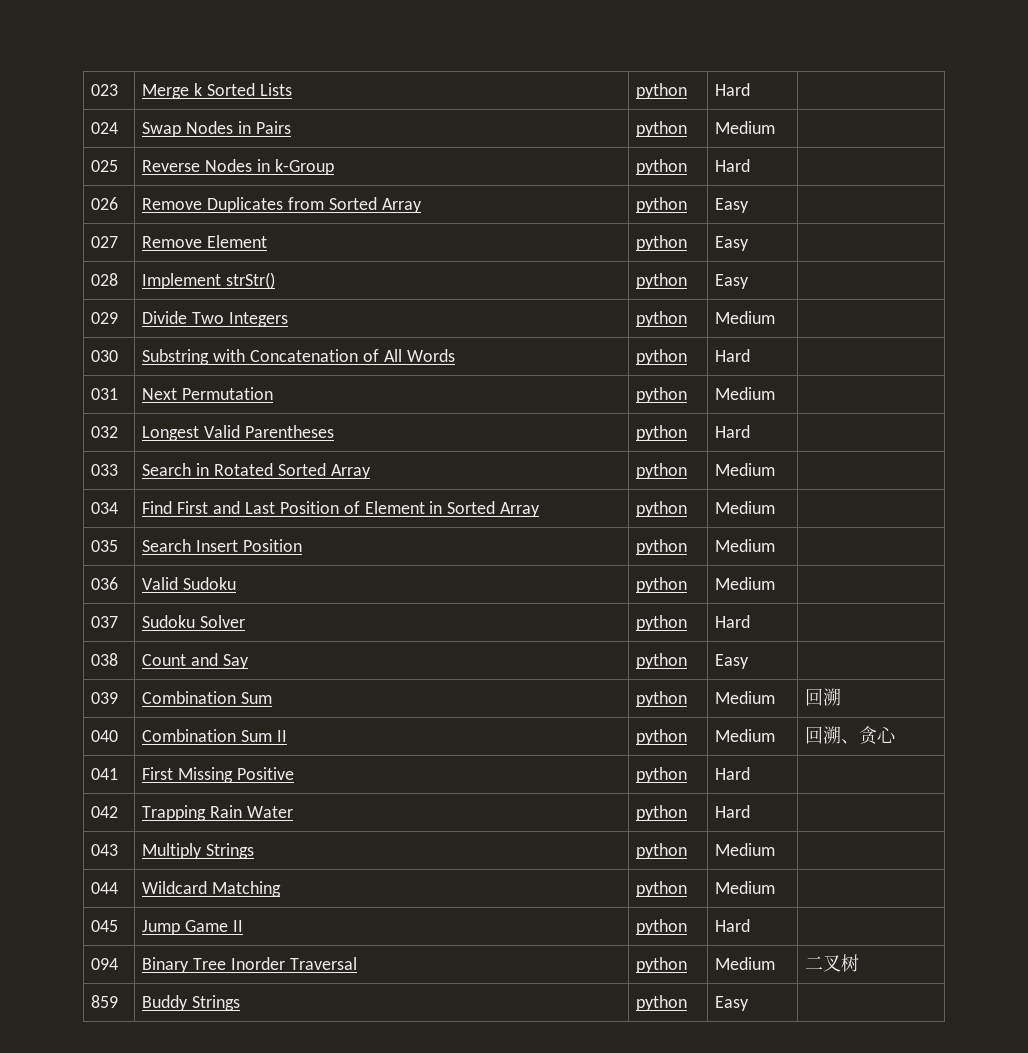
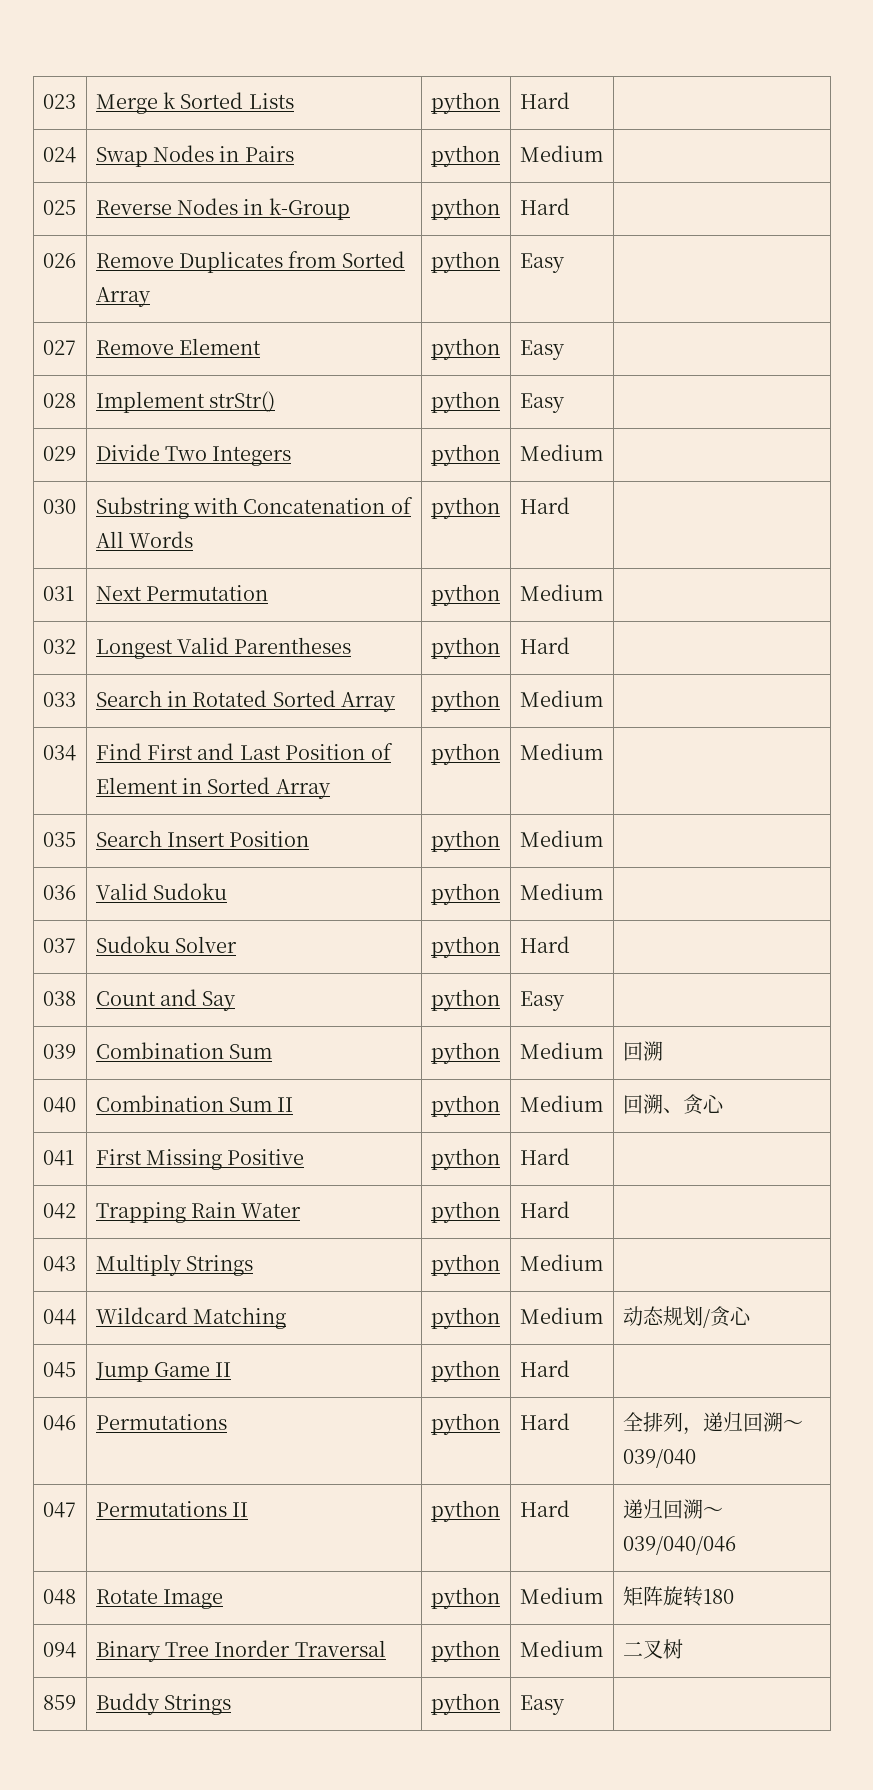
(776, 887) none -> [622,1306,752,1328] 动态规划/贪心
(751, 925) none -> [42,1415,76,1431] [95,1414,227,1430] [430,1413,500,1435] [519,1413,570,1430] [622,1412,803,1435] [622,1449,696,1468] [42,1502,76,1518] [95,1501,249,1517] [430,1500,500,1522] [519,1500,570,1517] [622,1499,723,1519] [622,1536,736,1555] [42,1589,76,1605] [95,1589,224,1609] [430,1587,500,1609] [519,1587,603,1604] [622,1586,734,1607] // 046 | Permutations | python | Hard | 全排列，递归回溯～039/040 // 047 | Permutations II | python | Hard | 递归回溯～039/040/046 // 048 | Rotate Image | python | Medium | 矩阵旋转180

